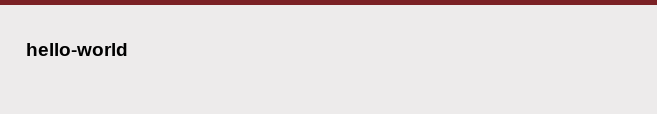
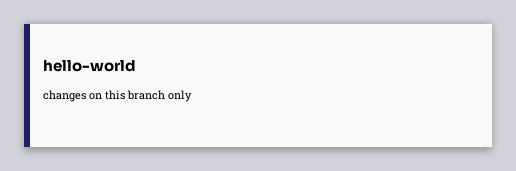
(128, 49) none -> [43,90,192,102] // changes on this branch only

